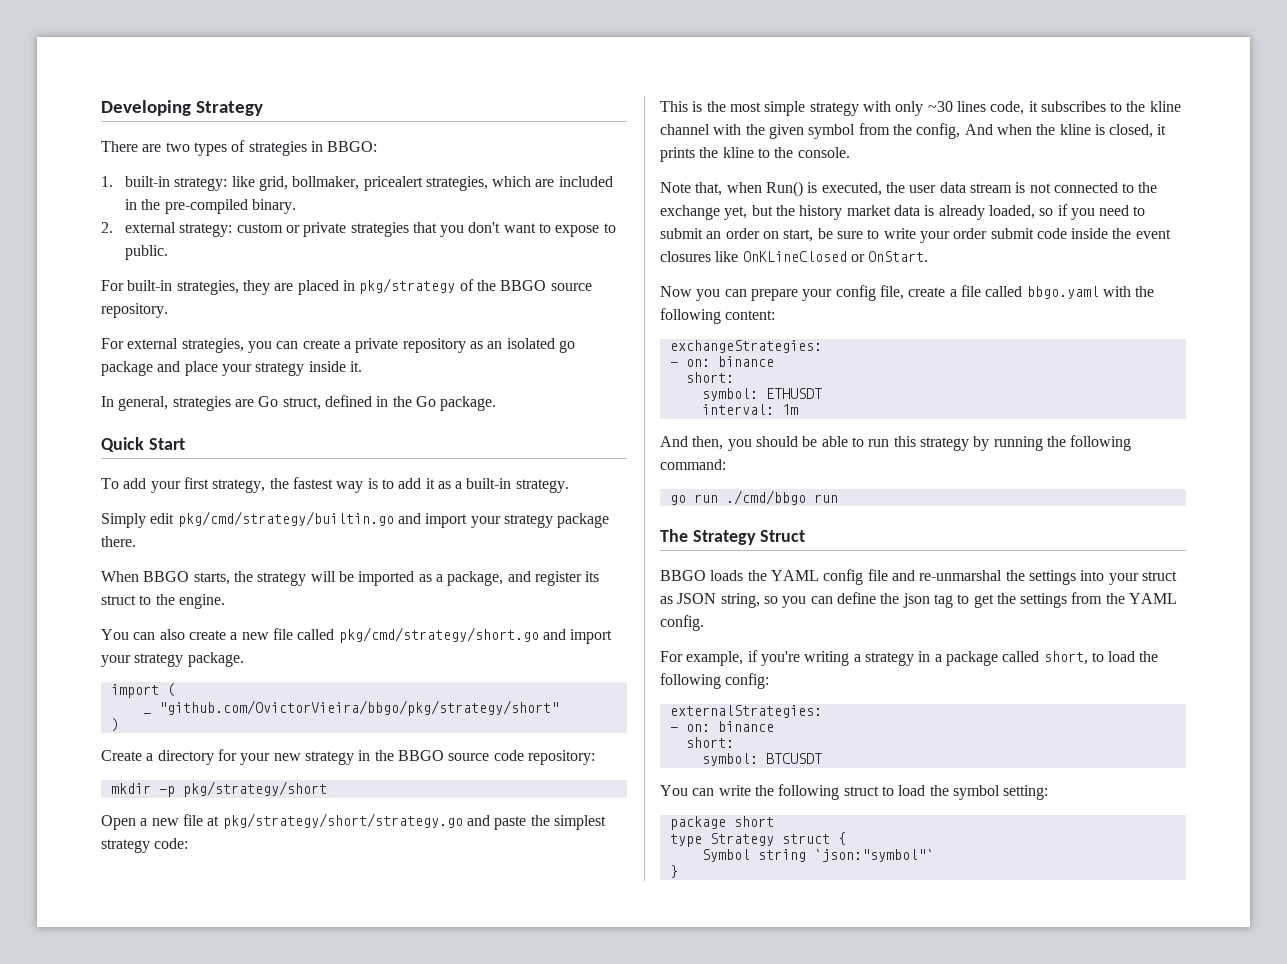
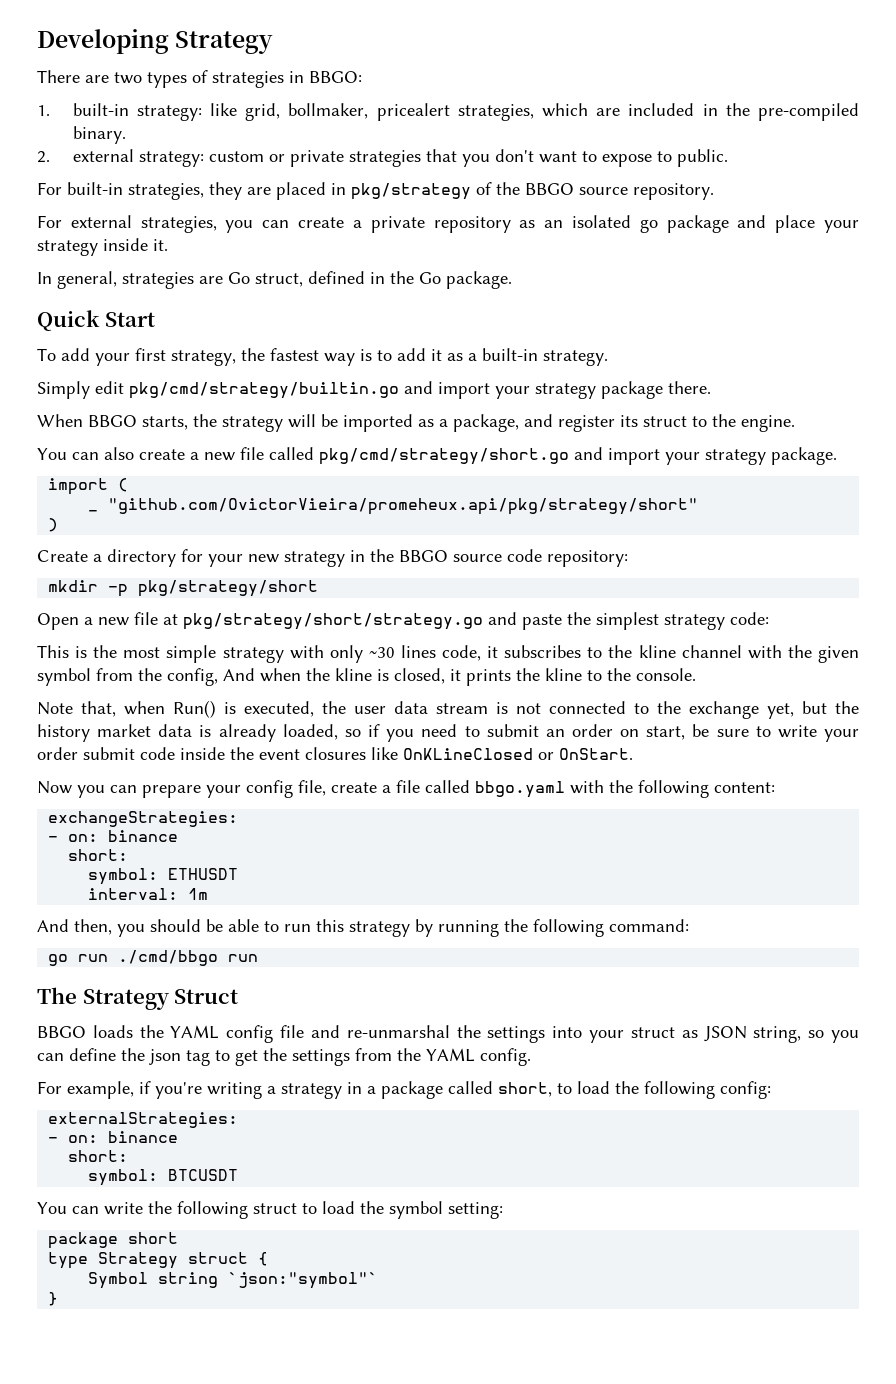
[158,700,559,716] "github.com/OvictorVieira/bbgo/pkg/strategy/short" -> [108,498,699,515] "github.com/OvictorVieira/promeheux.api/pkg/strategy/short"

